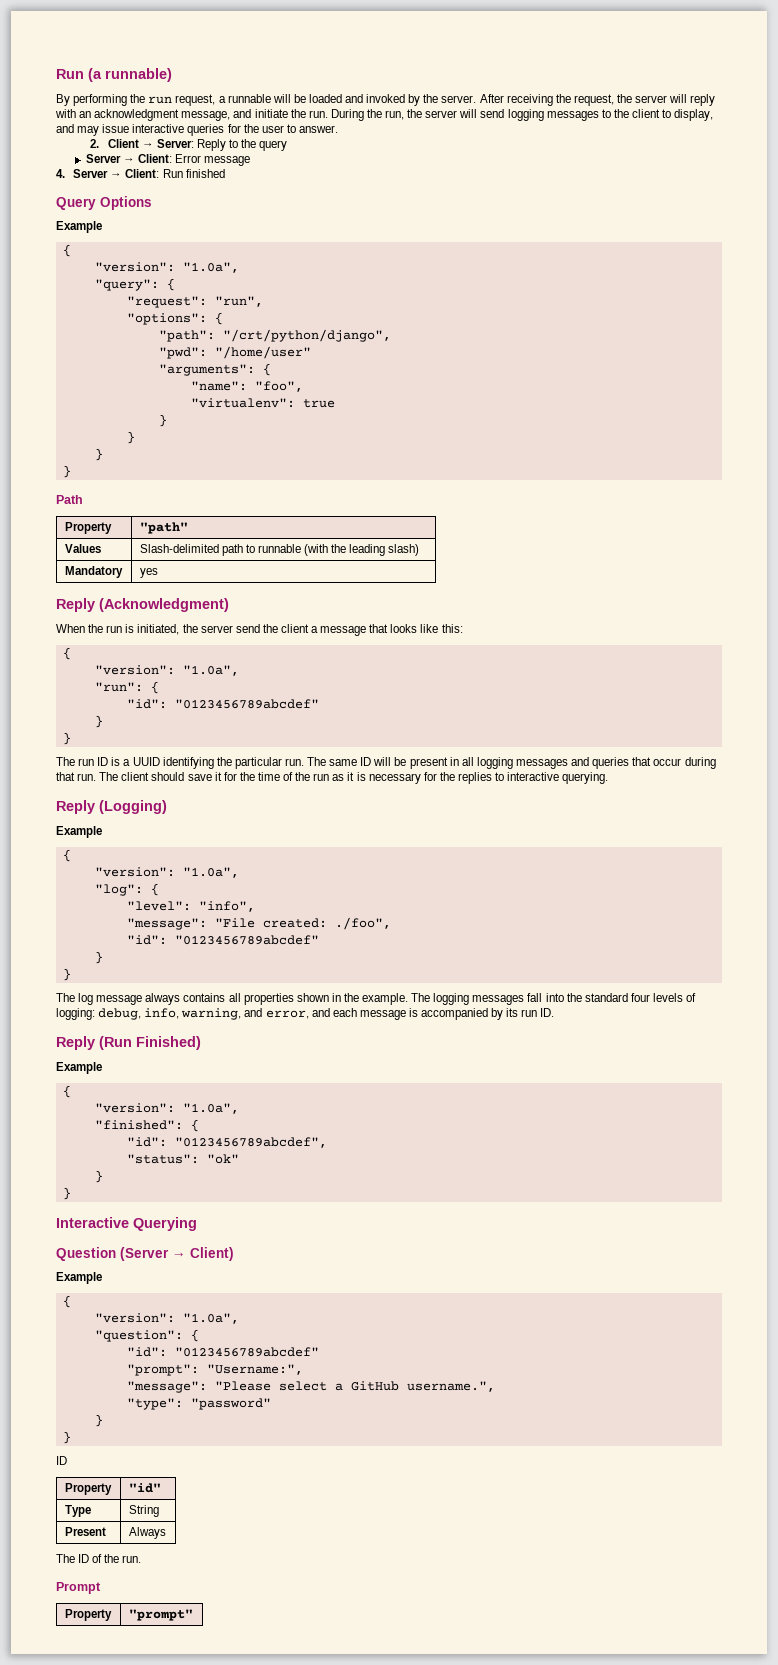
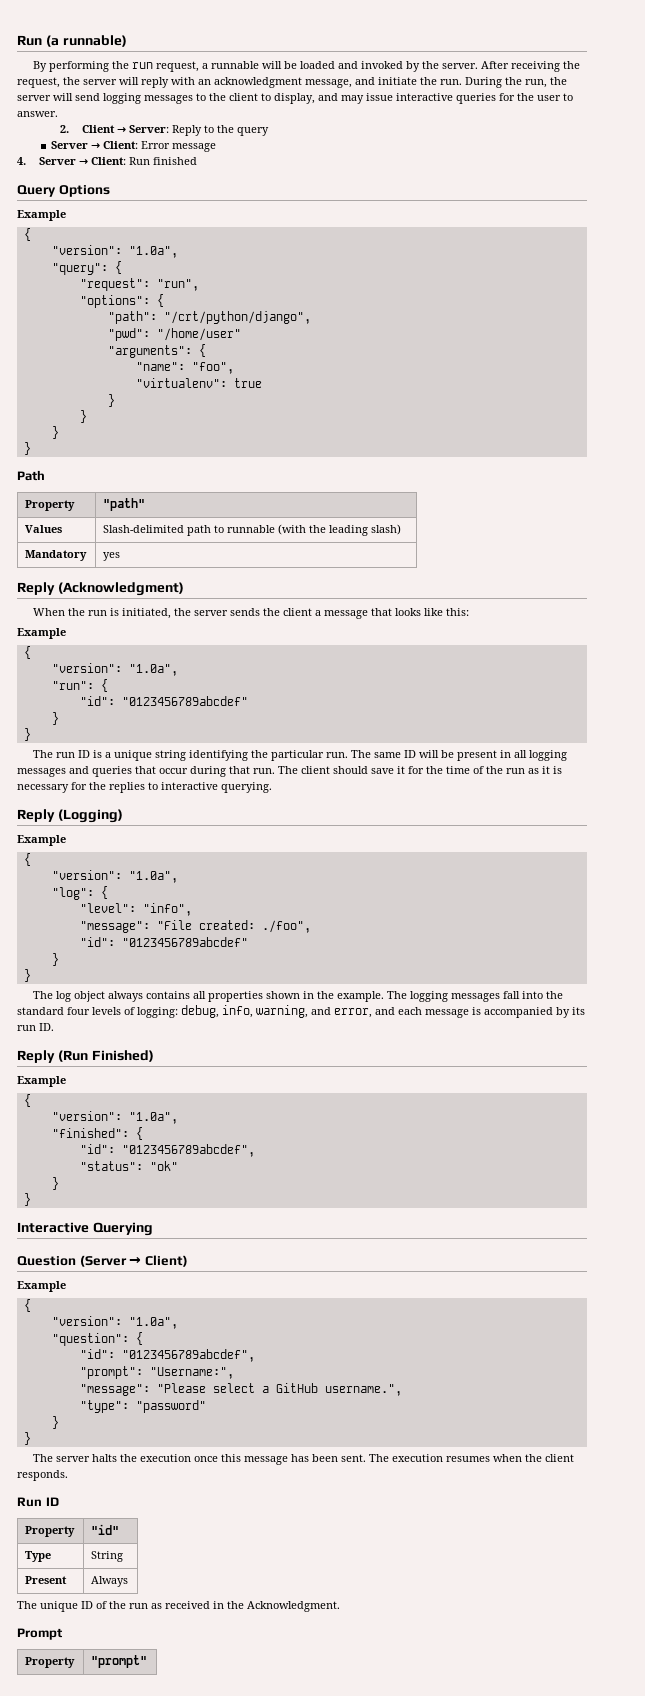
[235,624,260,633] send -> [229,608,260,616] sends
(463, 628) none -> [17,628,66,639] // Example
[132,757,160,766] UUID -> [113,750,186,761] unique string
[96,995,143,1005] message -> [73,991,105,1002] object
[174,1347,319,1357] "0123456789abcdef" -> [121,1349,255,1362] "0123456789abcdef",
(71, 1437) none -> [32,1454,574,1465] [17,1470,68,1481] [17,1497,42,1507] The server halts the execution once this message has been sent. The execution resumes when the client responds. // Run
(75, 1558) none -> [40,1601,78,1612] unique
[122,1555,142,1563] run. -> [129,1601,340,1612] run as received in the Acknowledgment.

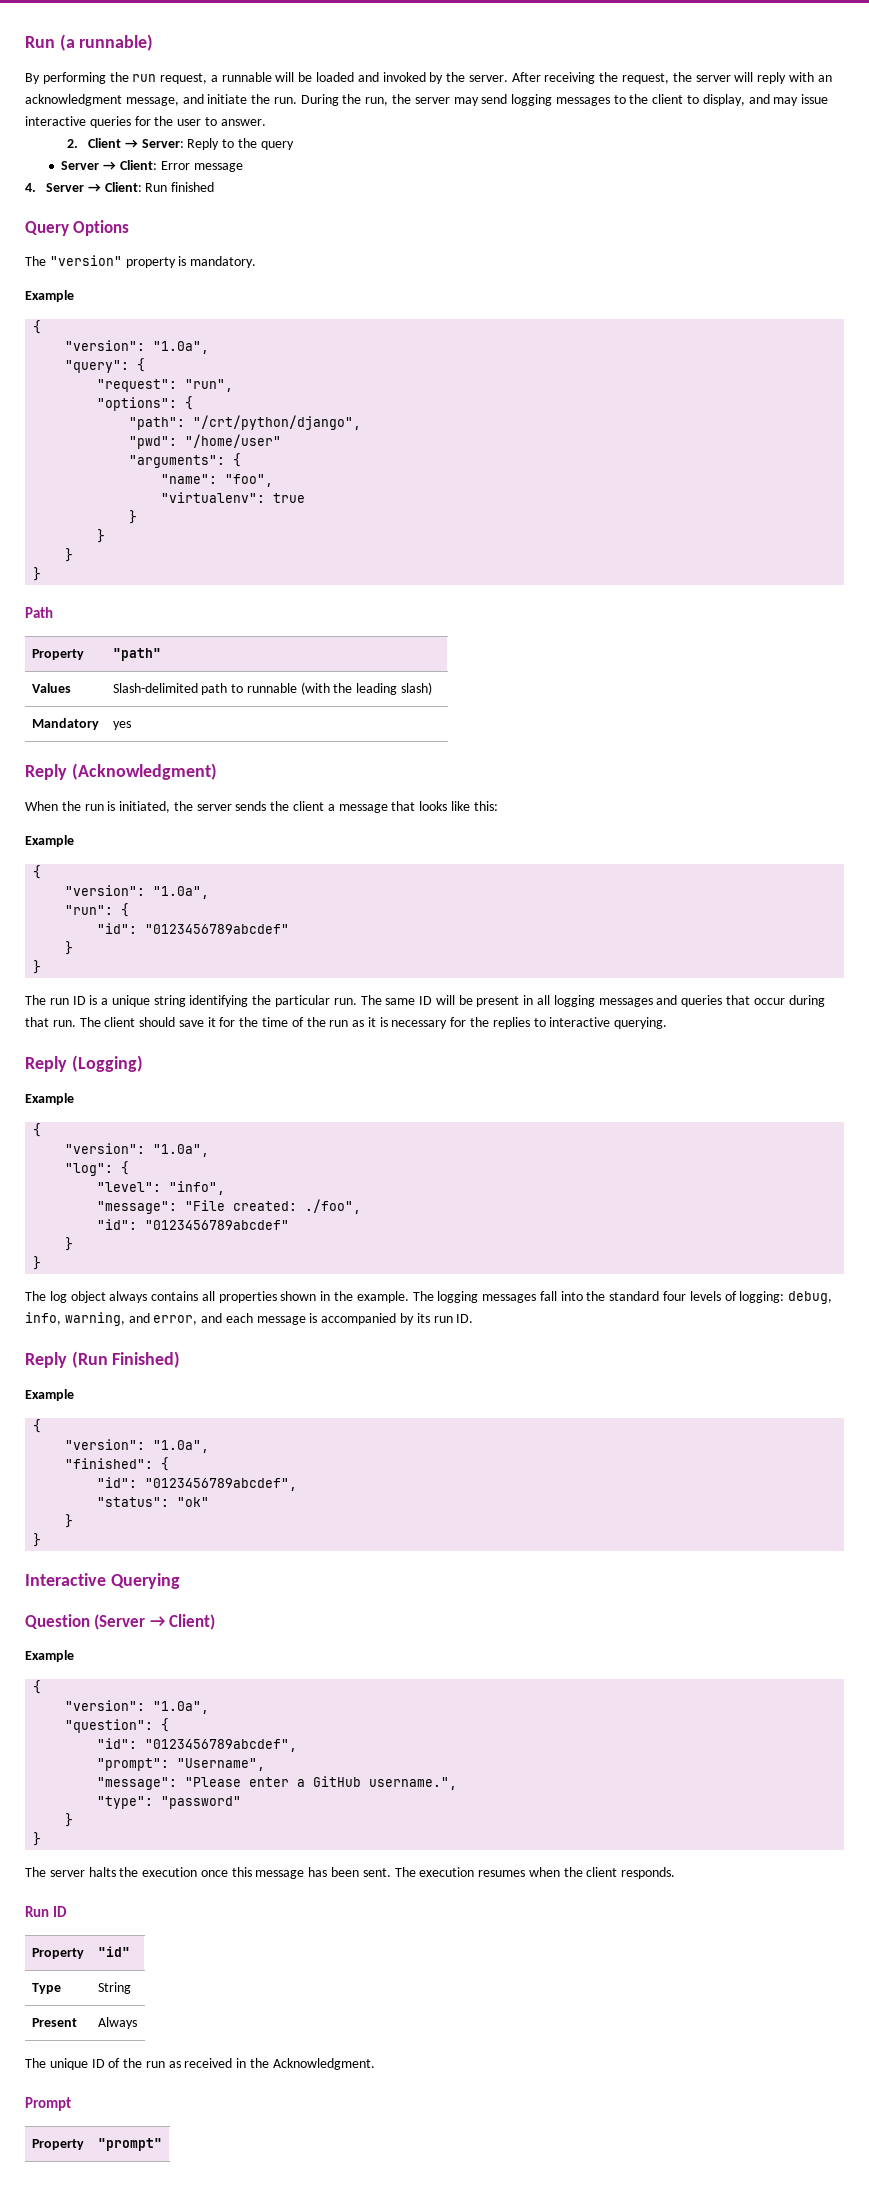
[53,93,73,101] will -> [453,97,479,106] may
(110, 191) none -> [25,255,257,268] // The "version" property is mandatory.
[149,1367,234,1379] "Username:", -> [177,1758,266,1771] "Username",
[212,1383,255,1393] select -> [249,1777,290,1787] enter

